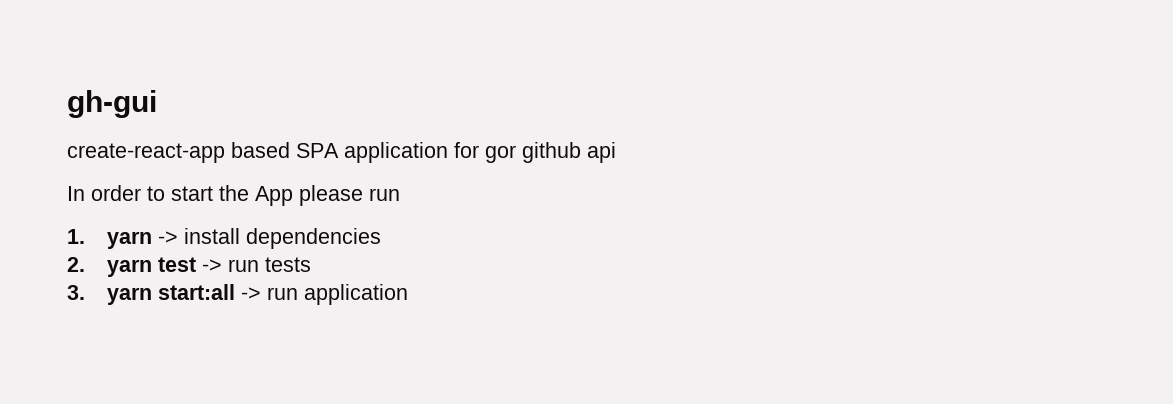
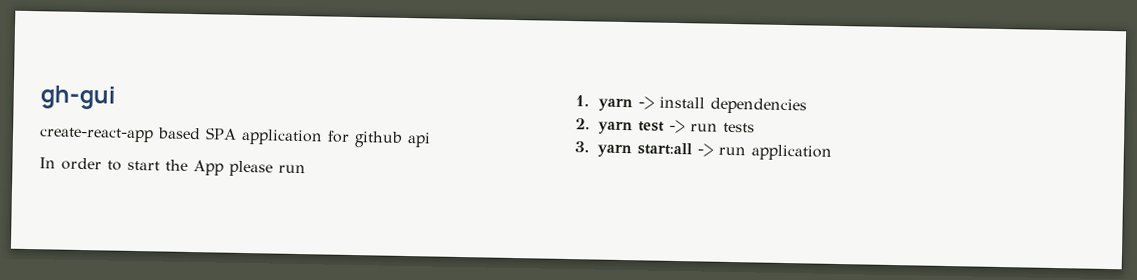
[485,145,516,163] gor -> (350, 136) none

